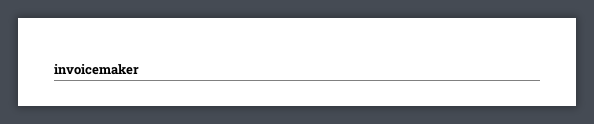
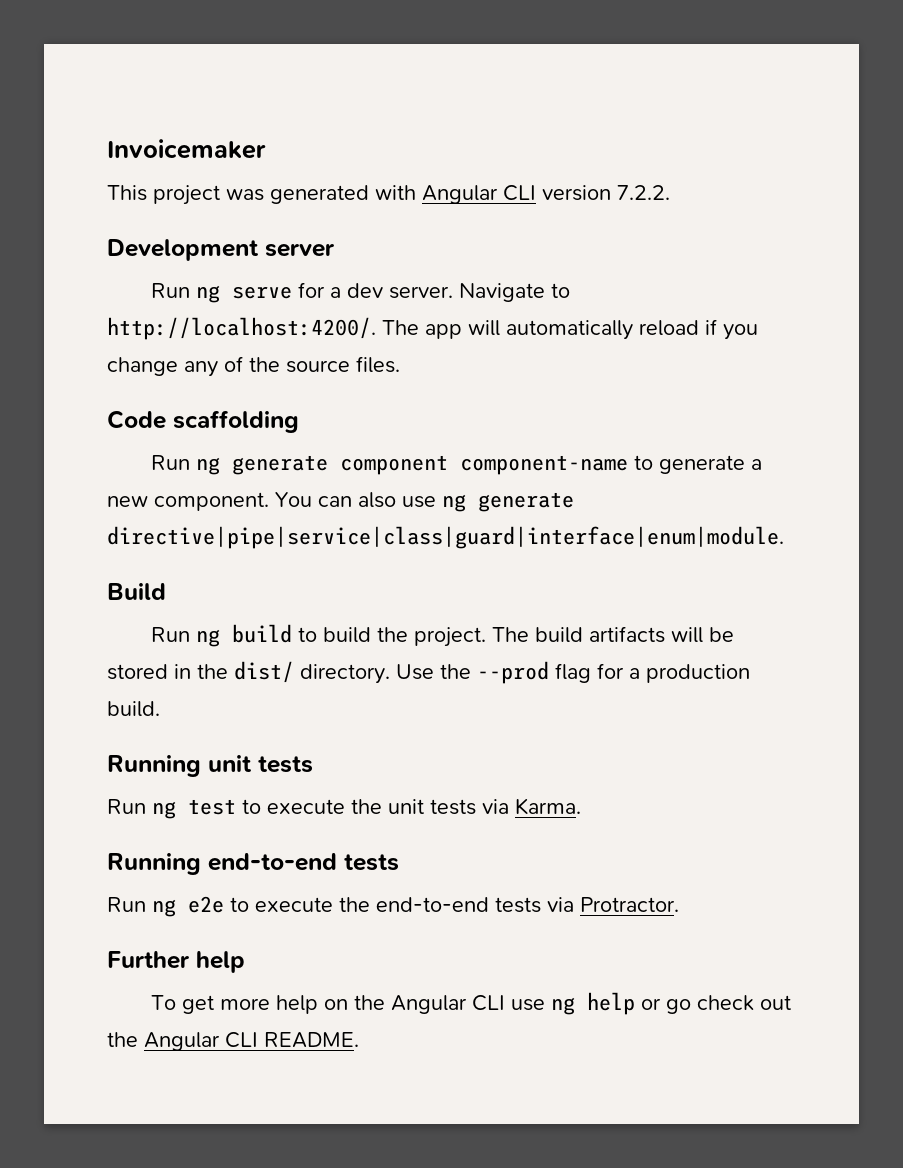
[54,64,139,75] invoicemaker -> [107,139,266,159] [107,185,670,205] [107,239,335,261] [151,282,571,303] [107,317,758,340] [107,356,400,377] [107,410,299,433] [151,455,763,475] [107,492,574,512] [107,526,784,549] [107,583,166,600] [151,624,735,647] [107,661,750,684] [107,701,160,717] [107,755,313,777] [107,798,581,819] [107,853,399,875] [107,896,679,917] [107,951,245,973] [151,992,792,1015] [107,1032,359,1051] Invoicemaker // This project was generated with Angular CLI version 7.2.2. // Development server // Run ng serve for a dev server. Navigate to http://localhost:4200/. The app will automatically reload if you change any of the source files. // Code scaffolding // Run ng generate component component-name to generate a new component. You can also use ng generate directive|pipe|service|class|guard|interface|enum|module. // Build // Run ng build to build the project. The build artifacts will be stored in the dist/ directory. Use the --prod flag for a production build. // Running unit tests // Run ng test to execute the unit tests via Karma. // Running end-to-end tests // Run ng e2e to execute the end-to-end tests via Protractor. // Further help // To get more help on the Angular CLI use ng help or go check out the Angular CLI README.

